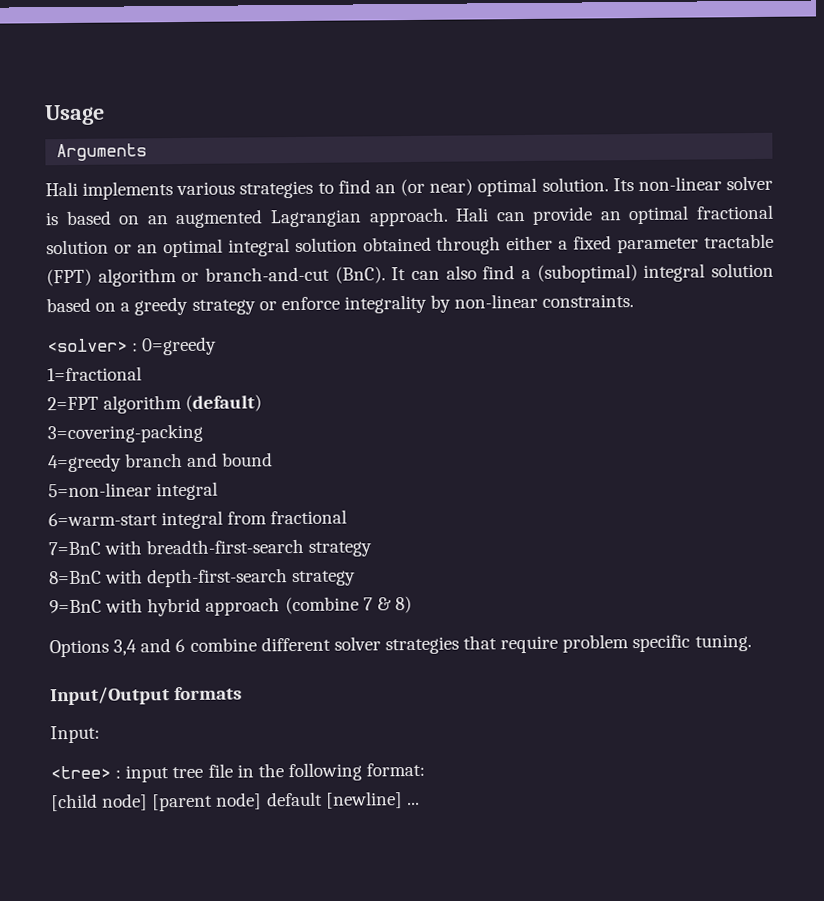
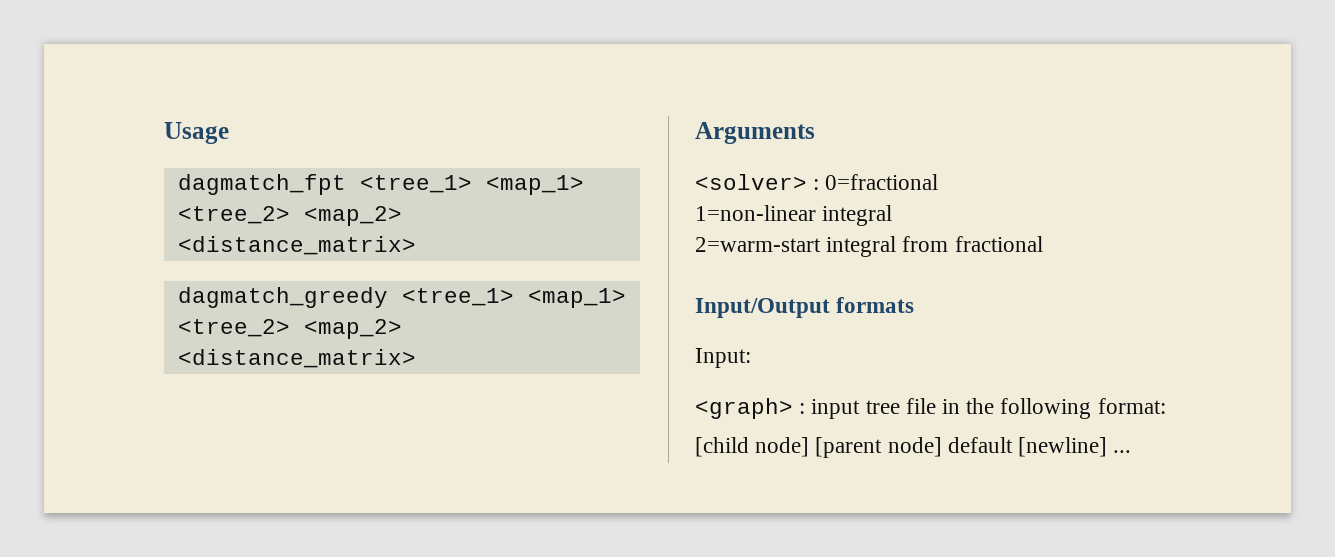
[56,143,148,162] [45,175,773,200] [45,204,774,229] [46,233,774,258] [46,262,775,287] [46,293,635,316] [47,336,218,356] [47,366,142,382] [47,394,263,414] [47,423,203,444] [48,452,274,473] [48,482,152,498] Arguments // Hali implements various strategies to find an (or near) optimal solution. Its non-linear solver is based on an augmented Lagrangian approach. Hali can provide an optimal fractional solution or an optimal integral solution obtained through either a fixed parameter tractable (FPT) algorithm or branch-and-cut (BnC). It can also find a (suboptimal) integral solution based on a greedy strategy or enforce integrality by non-linear constraints. // <solver> : 0=greedy // 1=fractional // 2=FPT algorithm (default) // 3=covering-packing // 4=greedy branch and bound // 5=non-linear -> [177,174,584,195] [177,206,402,226] [177,236,416,255] [177,287,626,308] [177,319,402,339] [177,349,416,368] [695,122,815,144] [695,174,939,190] [695,205,816,221] dagmatch_fpt <tree_1> <map_1> <tree_2> <map_2> <distance_matrix> // dagmatch_greedy <tree_1> <map_1> <tree_2> <map_2> <distance_matrix> // Arguments // <solver> : 0=fractional // 1=non-linear
[48,512,158,527] 6=warm-start -> [695,237,821,252] 2=warm-start
[48,538,373,557] [49,568,357,588] [49,596,412,617] [49,634,752,658] // 7=BnC with breadth-first-search strategy // 8=BnC with depth-first-search strategy // 9=BnC with hybrid approach (combine 7 & 8) // Options 3,4 and 6 combine different solver strategies that require problem specific tuning. -> (1043, 244) none
[50,765,111,780] <tree> -> [695,398,793,419] <graph>

